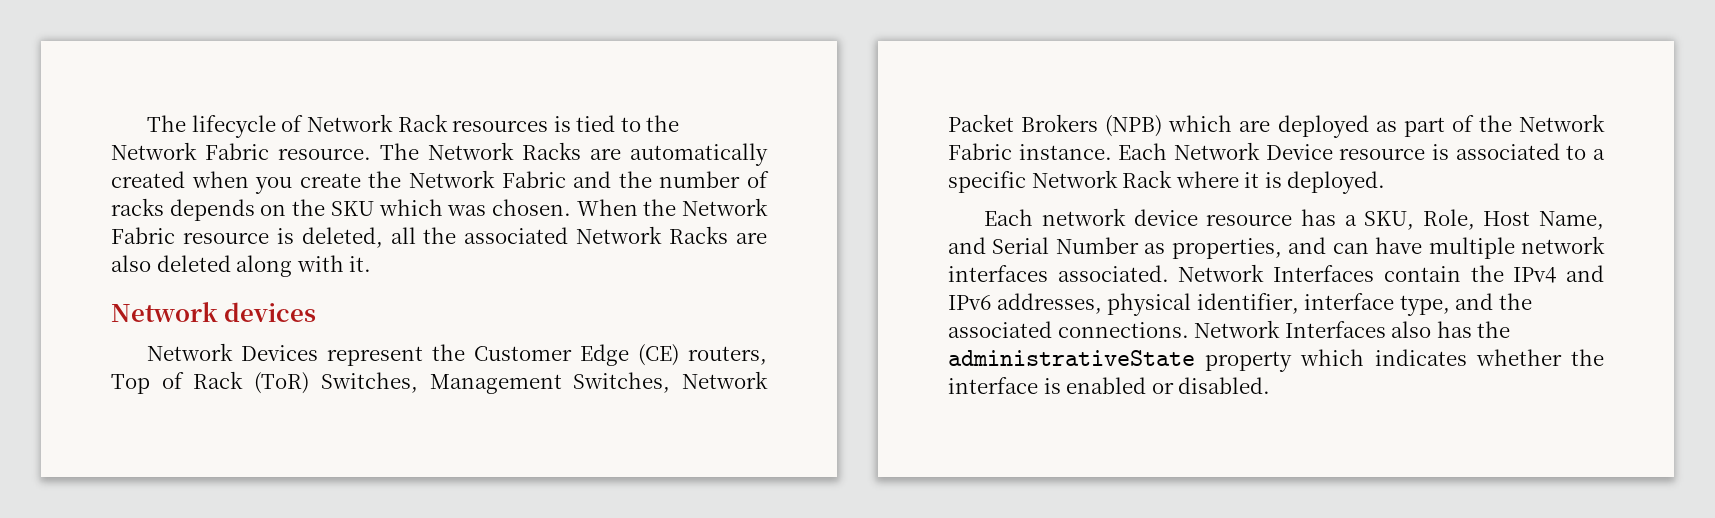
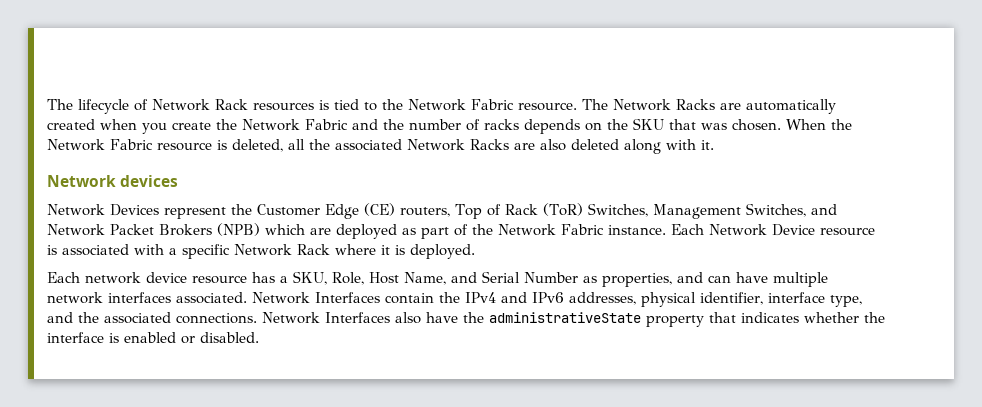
[378,199,443,216] which -> [669,119,696,130] that
(671, 382) none -> [810,204,837,215] and
[1566,145,1587,160] to -> [134,244,164,255] with
[1436,321,1472,338] has -> [426,312,458,323] have
[1300,349,1365,366] which -> [709,312,736,323] that

